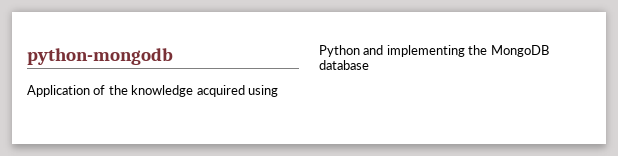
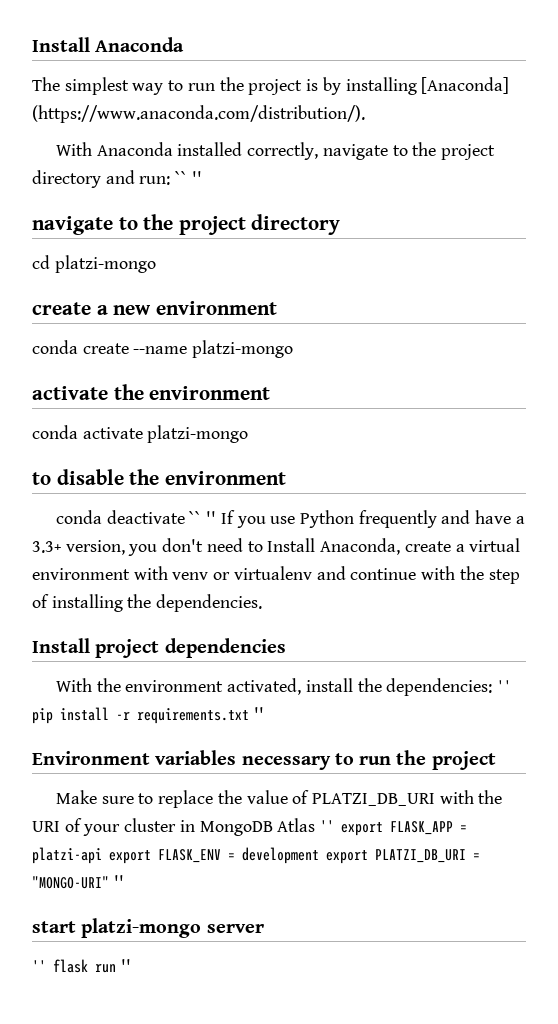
[27,48,173,65] [27,85,278,97] [319,45,549,57] [319,60,369,70] python-mongodb // Application of the knowledge acquired using Python and implementing the MongoDB database -> [32,37,185,52] [32,77,510,95] [32,105,365,123] [55,142,496,160] [32,170,202,188] [32,214,341,235] [32,255,156,273] [32,301,277,315] [32,340,294,358] [32,384,271,400] [32,425,249,443] [32,469,286,485] [55,510,525,528] [32,538,521,556] [32,566,520,584] [32,594,263,612] [32,638,286,658] [55,678,512,696] [32,707,264,724] [32,750,496,770] [55,790,503,808] [32,818,468,836] [32,847,480,864] [32,875,124,889] [32,918,264,938] [32,959,131,973] Install Anaconda // The simplest way to run the project is by installing [Anaconda] (https://www.anaconda.com/distribution/). // With Anaconda installed correctly, navigate to the project directory and run: `` '' // navigate to the project directory // cd platzi-mongo // create a new environment // conda create --name platzi-mongo // activate the environment // conda activate platzi-mongo // to disable the environment // conda deactivate `` '' If you use Python frequently and have a 3.3+ version, you don't need to Install Anaconda, create a virtual environment with venv or virtualenv and continue with the step of installing the dependencies. // Install project dependencies // With the environment activated, install the dependencies: '' pip install -r requirements.txt '' // Environment variables necessary to run the project // Make sure to replace the value of PLATZI_DB_URI with the URI of your cluster in MongoDB Atlas '' export FLASK_APP = platzi-api export FLASK_ENV = development export PLATZI_DB_URI = "MONGO-URI" '' // start platzi-mongo server // '' flask run ''

